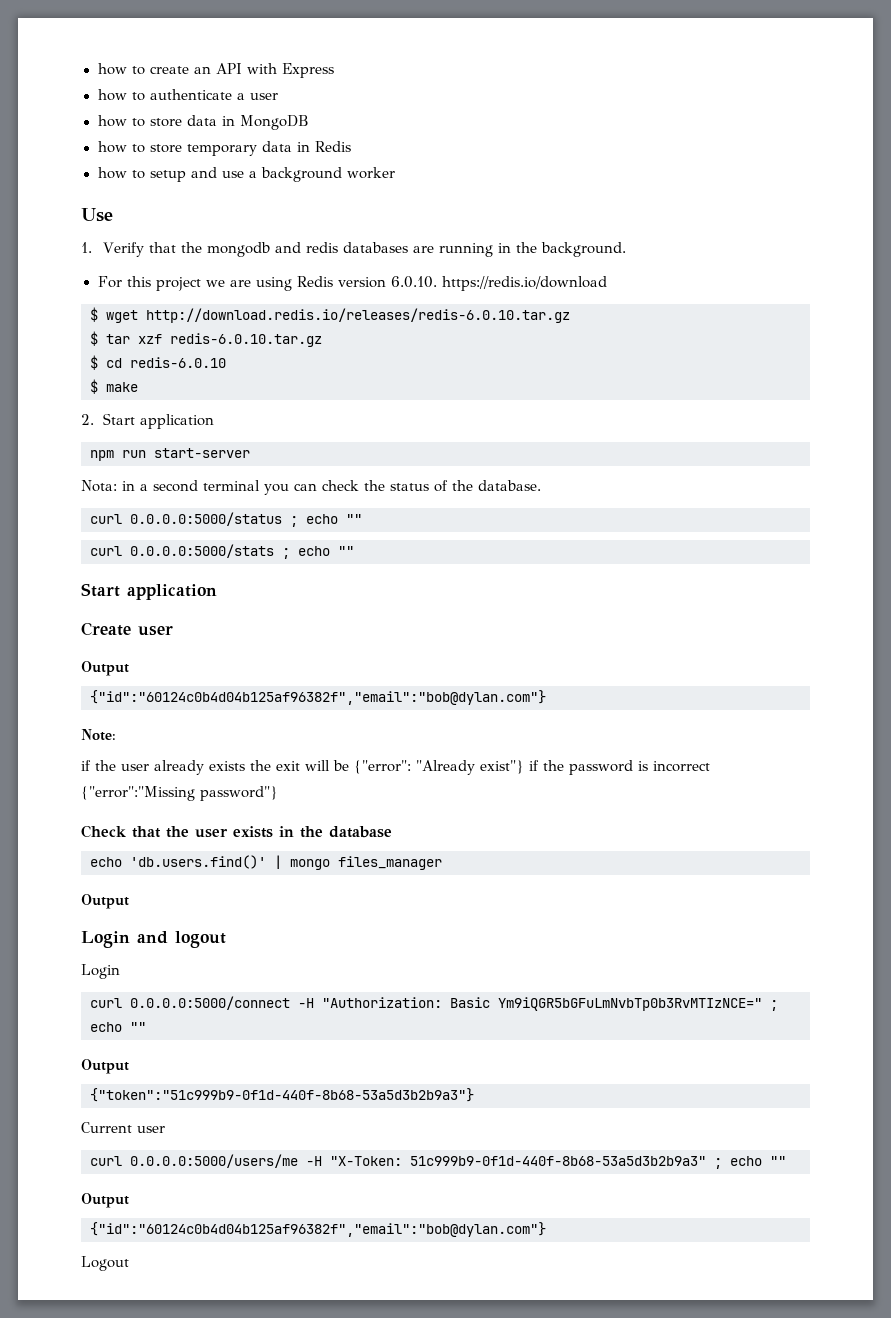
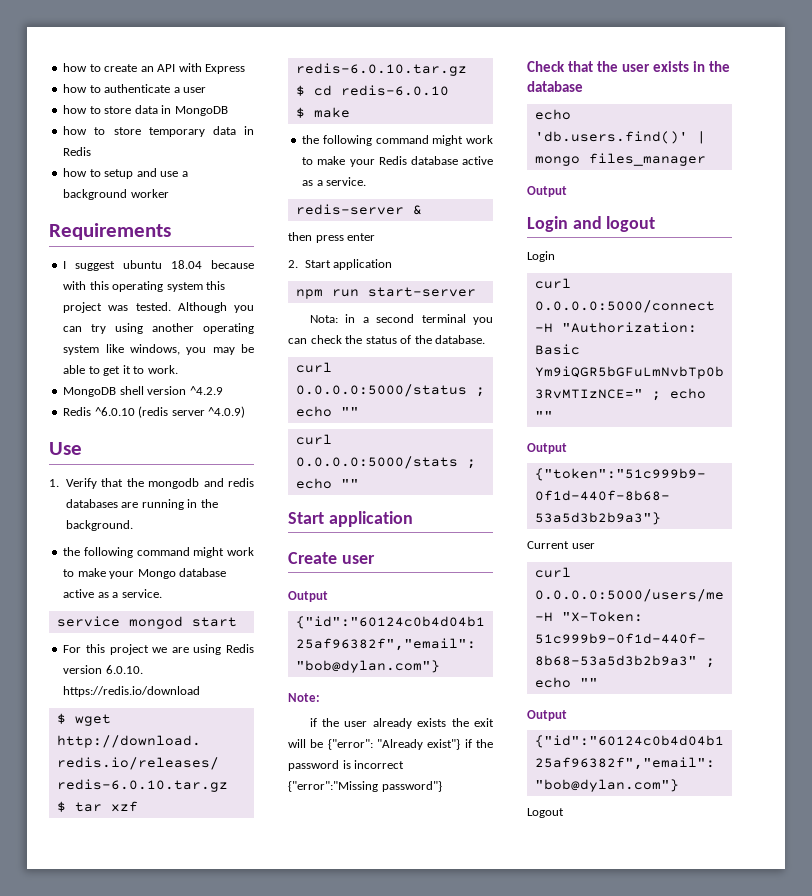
(395, 173) none -> [49,223,171,240] [63,260,254,271] [63,281,226,292] [63,302,254,313] [63,323,254,334] [63,344,254,355] [63,365,178,376] [63,386,223,397] [63,406,246,418] // Requirements // I suggest ubuntu 18.04 because with this operating system this project was tested. Although you can try using another operating system like windows, you may be able to get it to work. // MongoDB shell version ^4.2.9 // Redis ^6.0.10 (redis server ^4.0.9)
(626, 249) none -> [63,547,254,558] [63,568,227,579] [63,589,162,598] [56,616,237,629] // the following command might work to make your Mongo database active as a service. // service mongod start
(138, 387) none -> [302,135,493,146] [302,156,493,167] [302,177,367,186] [295,204,422,215] [288,232,376,243] // the following command might work to make your Redis database active as a service. // redis-server & // then press enter

